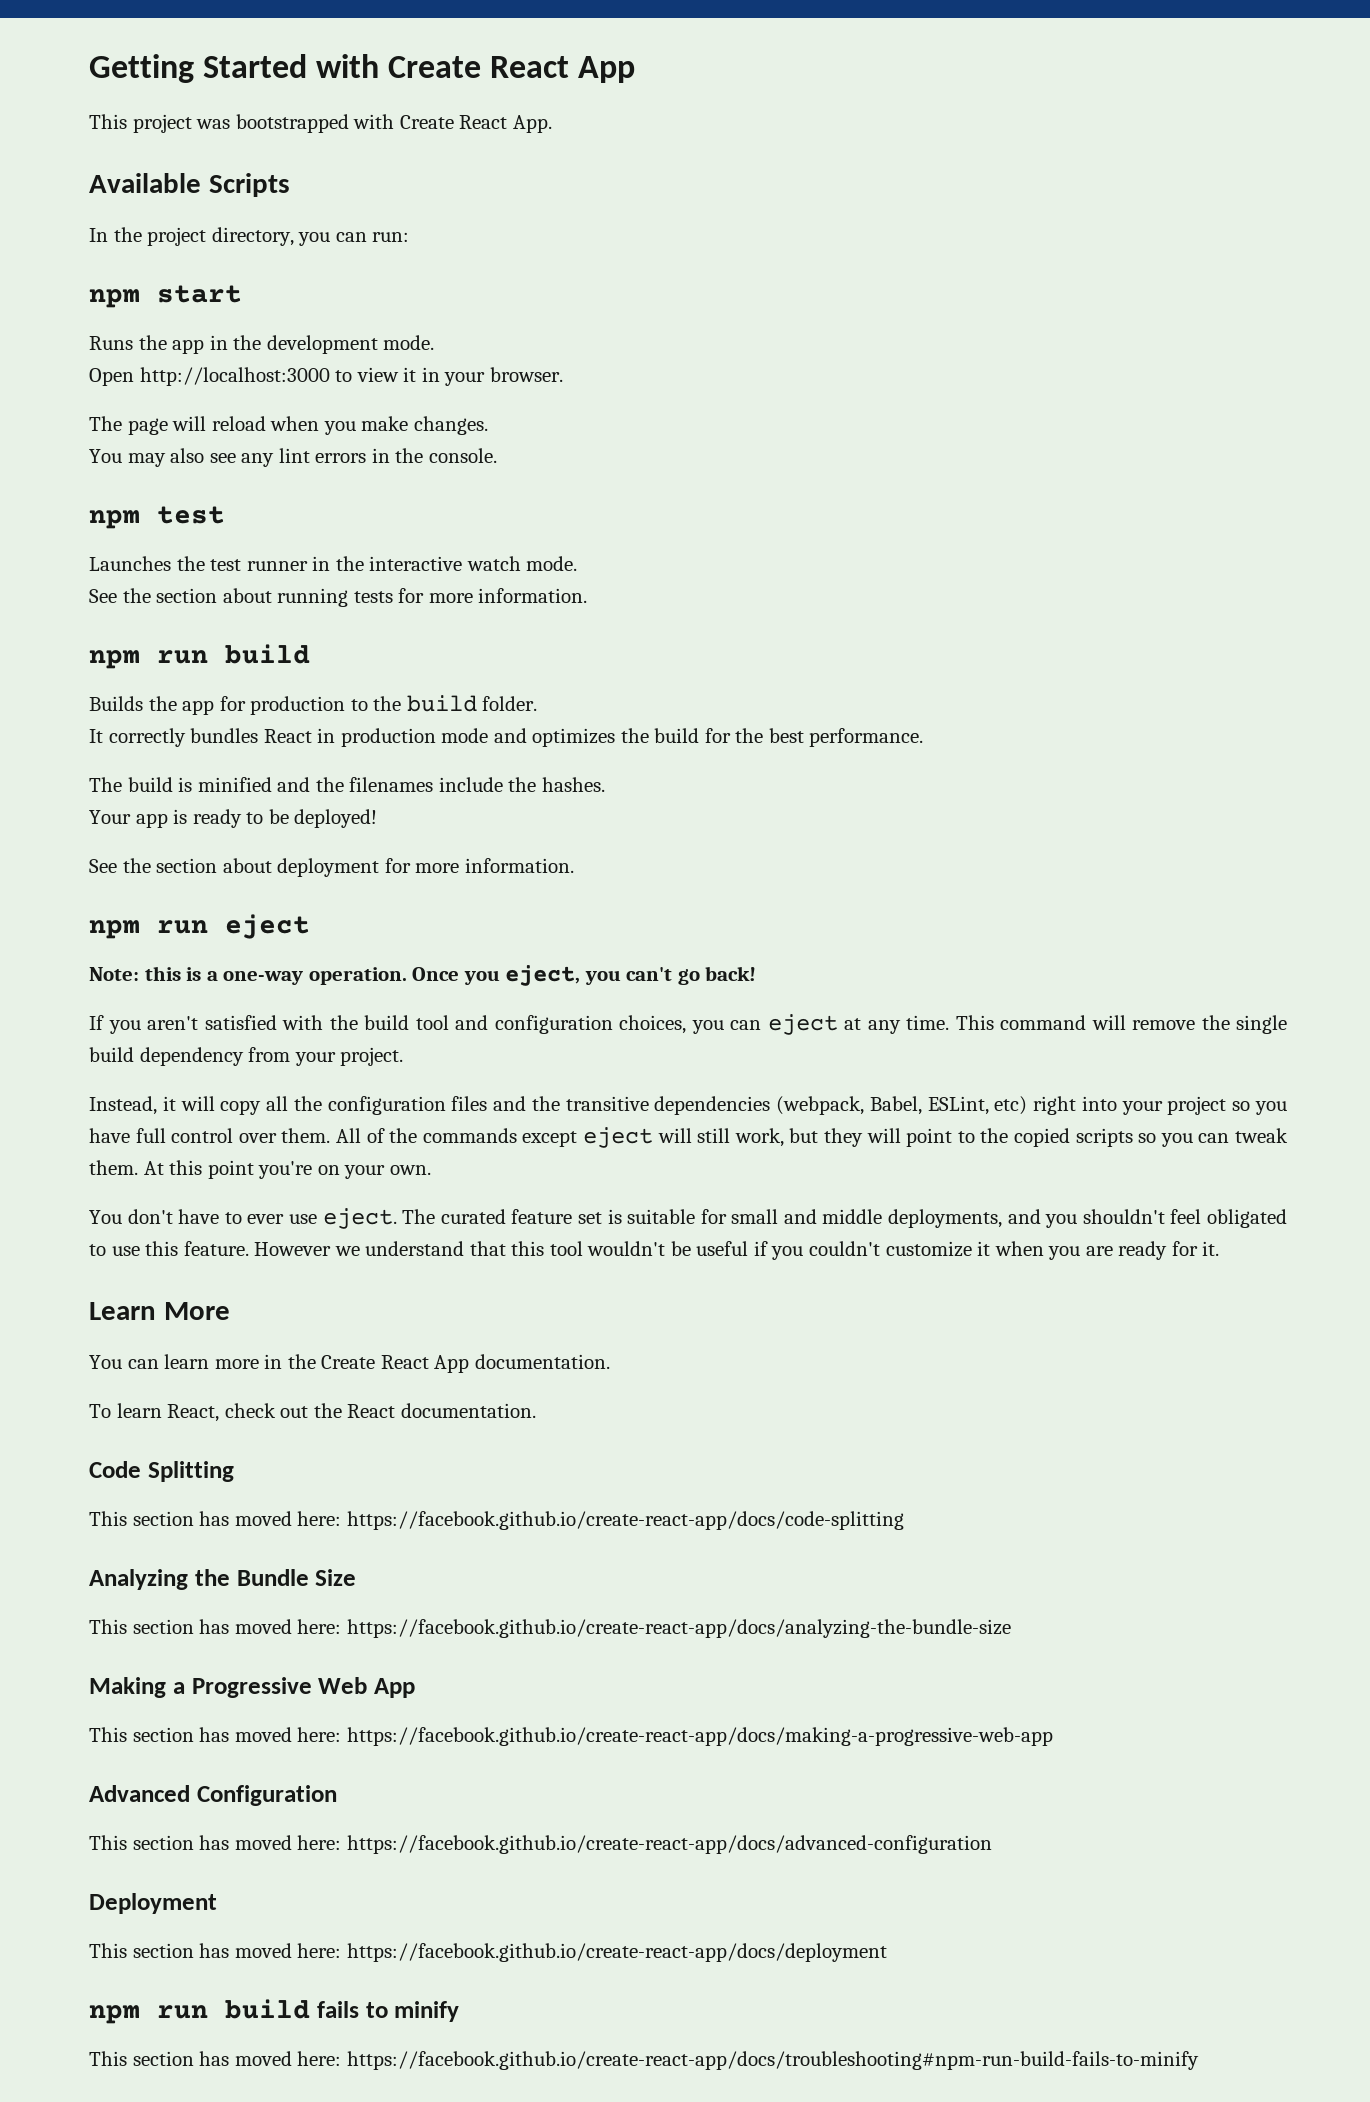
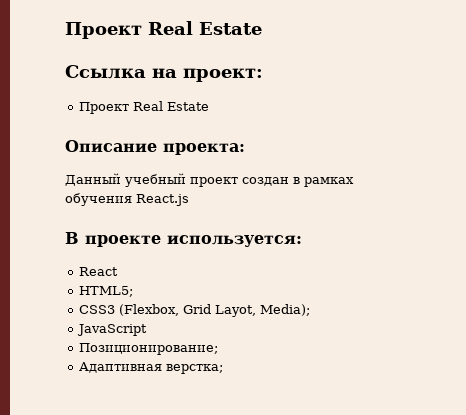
[89,54,636,83] [89,114,552,133] [89,173,290,197] [89,227,410,246] [89,285,242,308] [89,335,435,354] [89,367,563,386] [89,416,488,435] [89,448,497,467] [89,506,225,529] [89,556,578,571] [89,588,588,607] [89,644,310,669] [89,695,538,715] [89,728,924,747] [89,777,605,792] [89,809,378,828] [89,858,574,877] [89,914,310,939] [89,965,757,986] [89,1014,1287,1035] [89,1047,404,1066] [89,1096,1288,1115] [89,1127,1288,1148] [89,1160,431,1179] [89,1208,1287,1229] [89,1241,1220,1260] [89,1302,230,1320] [89,1354,610,1373] [89,1403,536,1422] [89,1461,234,1482] [89,1511,904,1530] [89,1569,357,1590] [89,1619,1011,1638] [89,1677,415,1698] [89,1727,1053,1746] [89,1785,337,1806] [89,1835,992,1854] [89,1893,217,1914] [89,1943,887,1962] [89,1999,460,2024] [89,2051,1199,2070] Getting Started with Create React App // This project was bootstrapped with Create React App. // Available Scripts // In the project directory, you can run: // npm start // Runs the app in the development mode. // Open http://localhost:3000 to view it in your browser. // The page will reload when you make changes. // You may also see any lint errors in the console. // npm test // Launches the test runner in the interactive watch mode. // See the section about running tests for more information. // npm run build // Builds the app for production to the build folder. // It correctly bundles React in production mode and optimizes the build for the best performance. // The build is minified and the filenames include the hashes. // Your app is ready to be deployed! // See the section about deployment for more information. // npm run eject // Note: this is a one-way operation. Once you eject, you can't go back! // If you aren't satisfied with the build tool and configuration choices, you can eject at any time. This command will remove the single build dependency from your project. // Instead, it will copy all the configuration files and the transitive dependencies (webpack, Babel, ESLint, etc) right into your project so you have full control over them. All of the commands except eject will still work, but they will point to the copied scripts so you can tweak them. At this point you're on your own. // You don't have to ever use eject. The curated feature set is suitable for small and middle deployments, and you shouldn't feel obligated to use this feature. However we understand that this tool wouldn't be useful if you couldn't customize it when you are ready for it. // Learn More // You can learn more in the Create React App documentation. // To learn React, check out the React documentation. // Code Splitting // This section has moved here: https://facebook.github.io/create-react-app/docs/code-splitting // Analyzing the Bundle Size // This section has moved here: https://facebook.github.io/create-react-app/docs/analyzing-the-bundle-size // Making a Progressive Web App // This section has moved here: https://facebook.github.io/create-react-app/docs/making-a-progressive-web-app // Advanced Configuration // This section has moved here: https://facebook.github.io/create-react-app/docs/advanced-configuration // Deployment // This section has moved here: https://facebook.github.io/create-react-app/docs/deployment // npm run build fails to minify // This section has moved here: https://facebook.github.io/create-react-app/docs/troubleshooting#npm-run-build-fails-to-minify -> [65,21,262,39] [65,65,263,82] [78,101,209,114] [65,140,245,155] [65,173,354,187] [65,193,189,206] [65,232,302,247] [78,267,118,276] [78,286,133,297] [78,304,310,317] [76,324,147,336] [78,343,218,355] [78,362,223,374] Проект Real Estate // Ссылка на проект: // Проект Real Estate // Описание проекта: // Данный учебный проект создан в рамках обучения React.js // В проекте используется: // React // HTML5; // CSS3 (Flexbox, Grid Layot, Media); // JavaScript // Позиционирование; // Адаптивная верстка;

